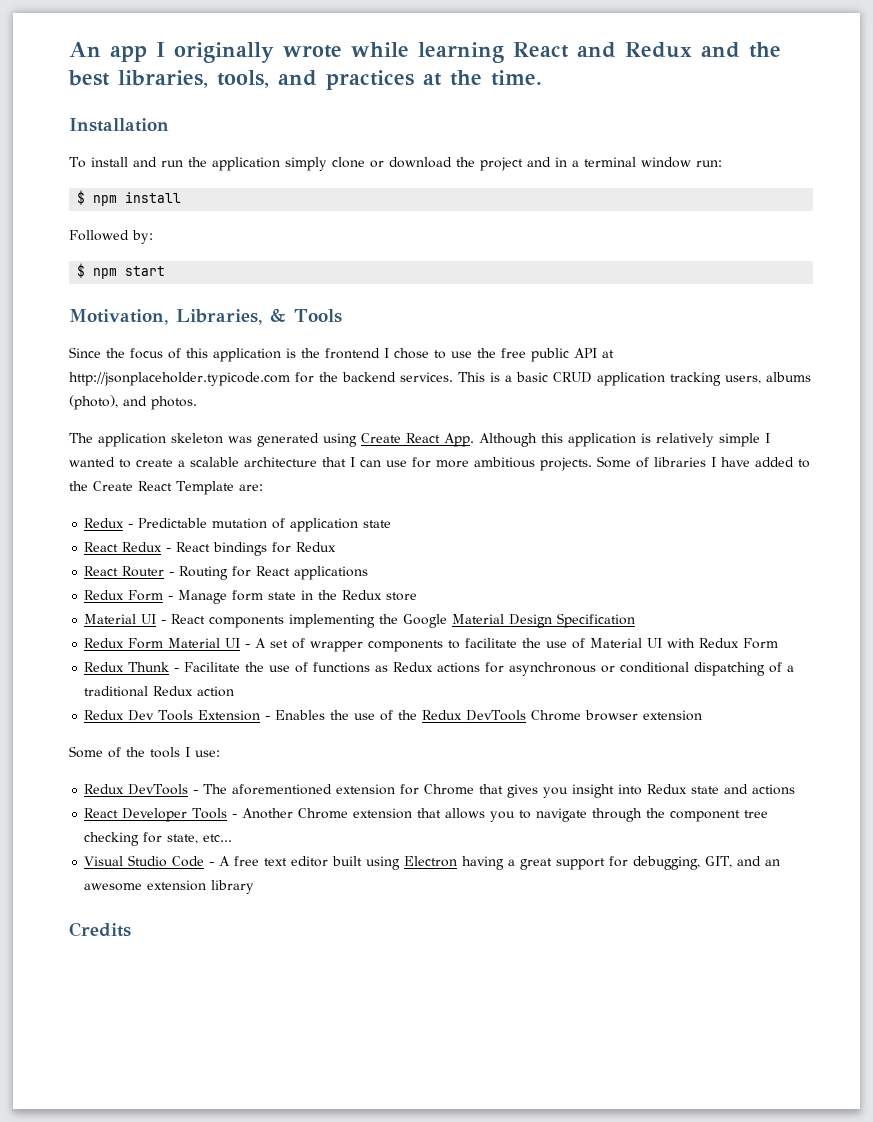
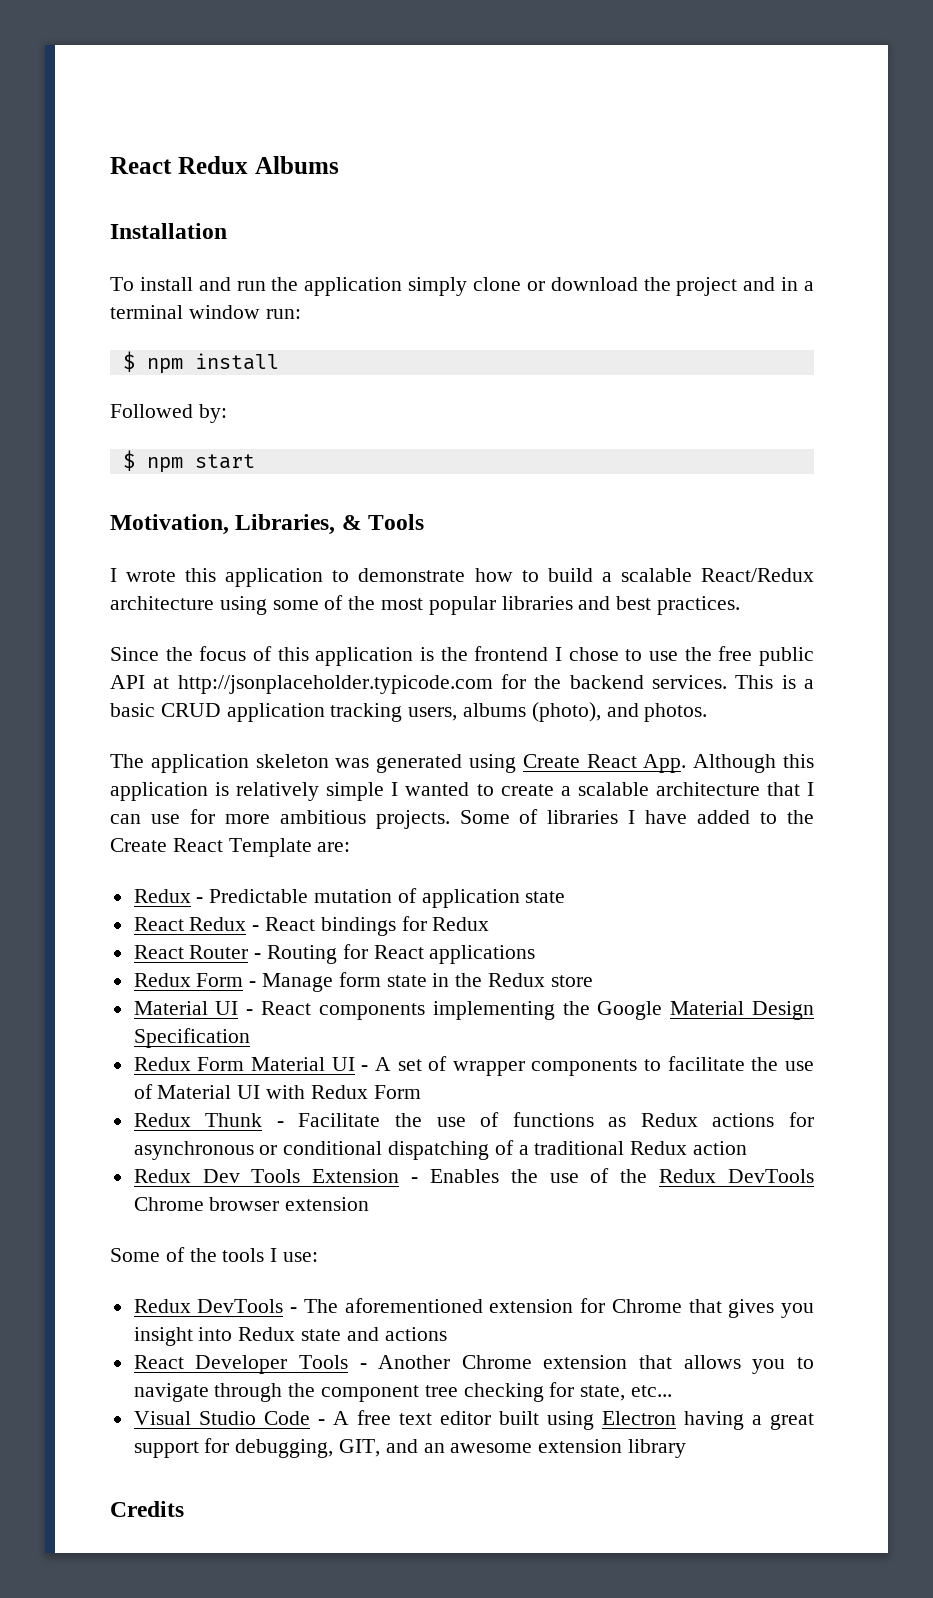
[69,42,781,63] [68,70,542,90] An app I originally wrote while learning React and Redux and the best libraries, tools, and practices at the time. -> [110,156,339,174] React Redux Albums
(342, 316) none -> [110,568,814,587] [110,595,741,615] // I wrote this application to demonstrate how to build a scalable React/Redux architecture using some of the most popular libraries and best practices.

